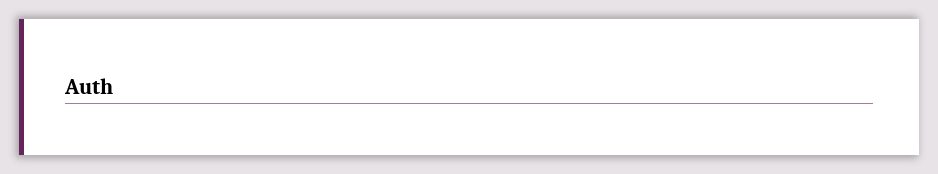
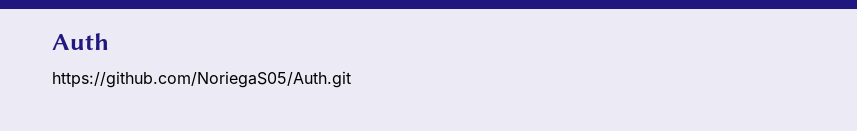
(113, 86) none -> [52,71,351,88] // https://github.com/NoriegaS05/Auth.git

